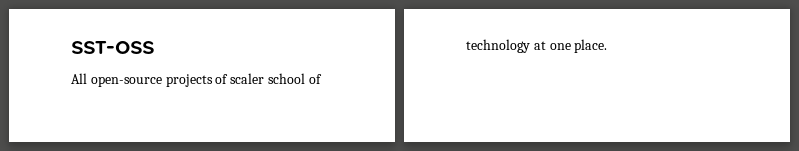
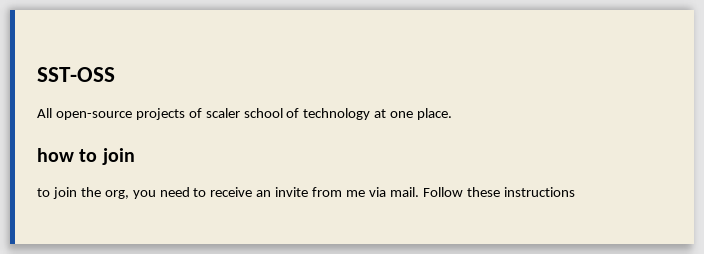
(608, 46) none -> [37,148,135,165] [37,187,575,199] // how to join // to join the org, you need to receive an invite from me via mail. Follow these instructions

